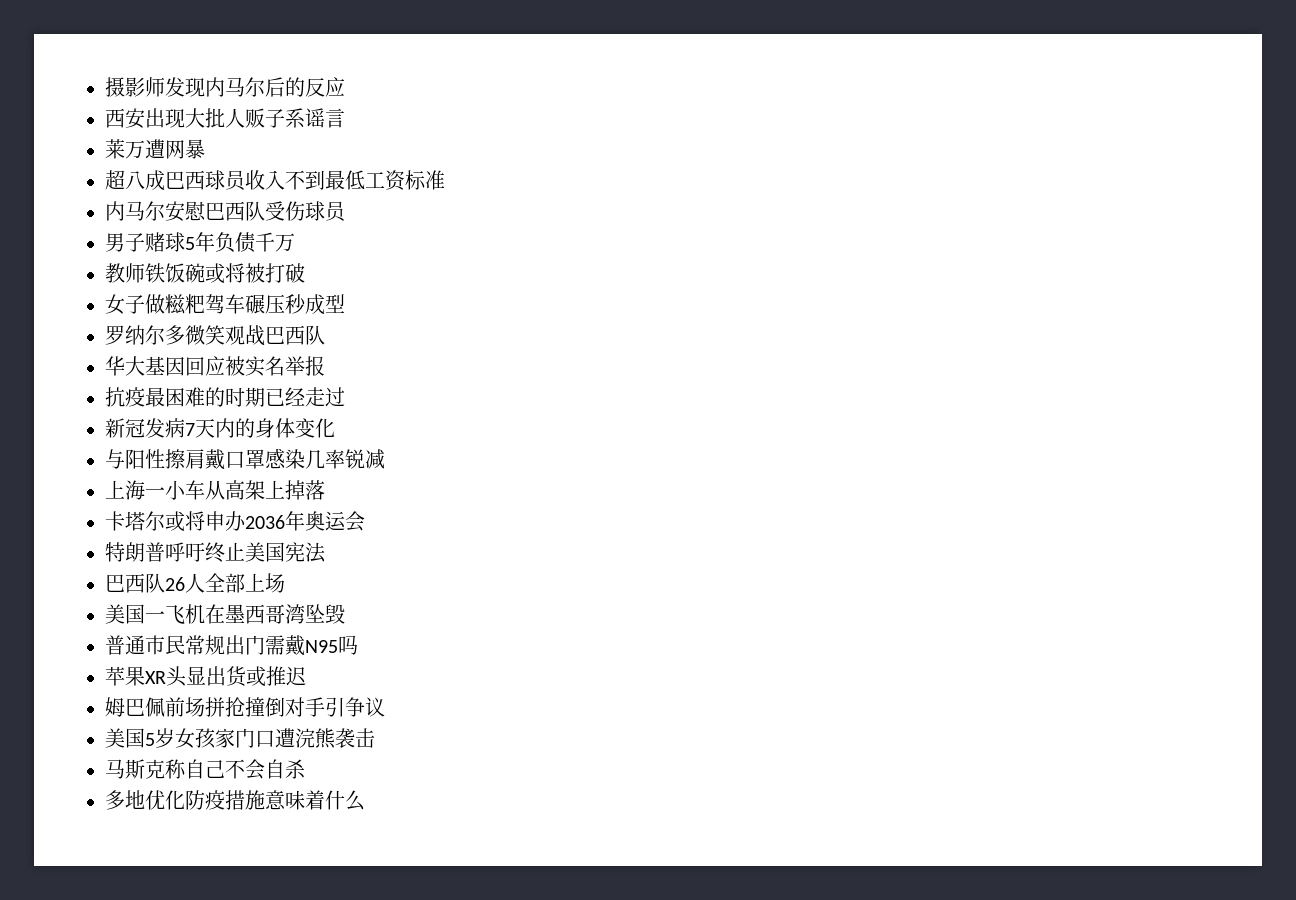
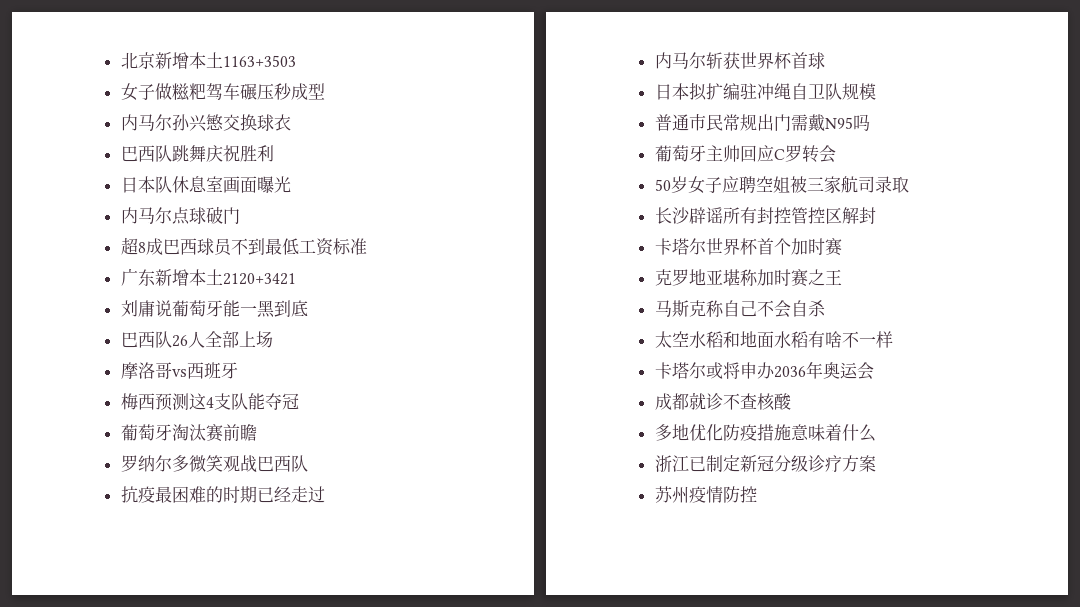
[105,77,345,97] [105,108,345,129] [105,139,205,159] [105,170,445,191] [105,201,347,222] [105,232,295,253] [105,263,305,284] 摄影师发现内马尔后的反应 // 西安出现大批人贩子系谣言 // 莱万遭网暴 // 超八成巴西球员收入不到最低工资标准 // 内马尔安慰巴西队受伤球员 // 男子赌球5年负债千万 // 教师铁饭碗或将被打破 -> [120,52,296,69] 北京新增本土1163+3503
(345, 303) none -> [120,114,291,132] [120,145,274,162] [120,176,291,193] [120,206,240,225] [120,237,367,256] [120,268,296,286] [120,300,308,318] [120,331,273,348] [120,362,238,379] [120,393,299,411] [120,424,257,442] // 内马尔孙兴慜交换球衣 // 巴西队跳舞庆祝胜利 // 日本队休息室画面曝光 // 内马尔点球破门 // 超8成巴西球员不到最低工资标准 // 广东新增本土2120+3421 // 刘庸说葡萄牙能一黑到底 // 巴西队26人全部上场 // 摩洛哥vs西班牙 // 梅西预测这4支队能夺冠 // 葡萄牙淘汰赛前瞻
[105,356,325,377] // 华大基因回应被实名举报 -> (308, 463) none
[105,418,335,438] [105,448,385,470] [105,480,325,500] 新冠发病7天内的身体变化 // 与阳性擦肩戴口罩感染几率锐减 // 上海一小车从高架上掉落 -> [654,52,825,69] [654,82,876,101] [654,114,870,131] [654,145,836,163] [654,176,909,194] [654,207,876,224] [654,238,842,256] [654,269,842,287] [654,300,825,318] [654,331,893,348] 内马尔斩获世界杯首球 // 日本拟扩编驻冲绳自卫队规模 // 普通市民常规出门需戴N95吗 // 葡萄牙主帅回应C罗转会 // 50岁女子应聘空姐被三家航司录取 // 长沙辟谣所有封控管控区解封 // 卡塔尔世界杯首个加时赛 // 克罗地亚堪称加时赛之王 // 马斯克称自己不会自杀 // 太空水稻和地面水稻有啥不一样
[105,542,326,563] [105,573,285,593] [105,604,345,624] [105,635,358,656] [105,666,306,687] [105,697,385,717] [105,728,375,749] [105,759,305,780] 特朗普呼吁终止美国宪法 // 巴西队26人全部上场 // 美国一飞机在墨西哥湾坠毁 // 普通市民常规出门需戴N95吗 // 苹果XR头显出货或推迟 // 姆巴佩前场拼抢撞倒对手引争议 // 美国5岁女孩家门口遭浣熊袭击 // 马斯克称自己不会自杀 -> [654,392,791,411] 成都就诊不查核酸
(365, 800) none -> [654,455,876,473] [654,486,757,503] // 浙江已制定新冠分级诊疗方案 // 苏州疫情防控

